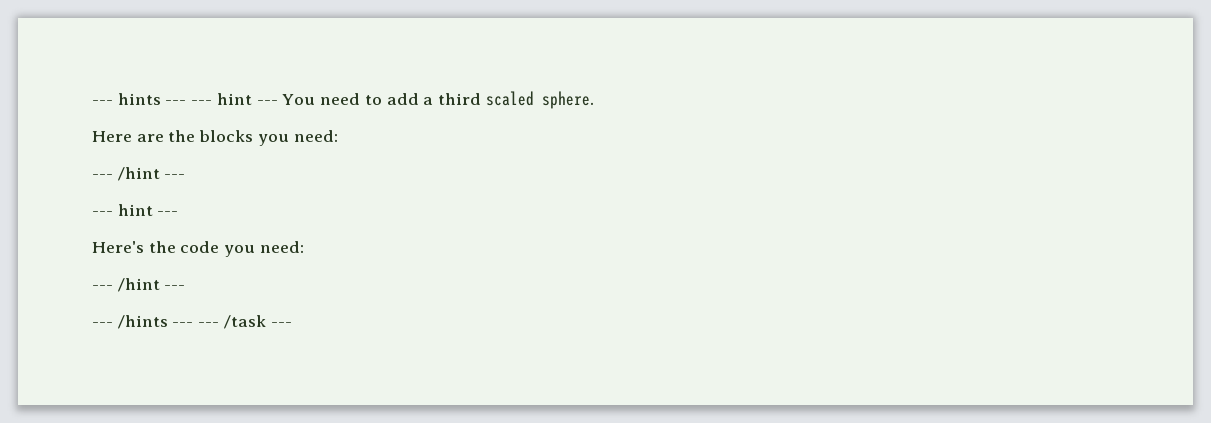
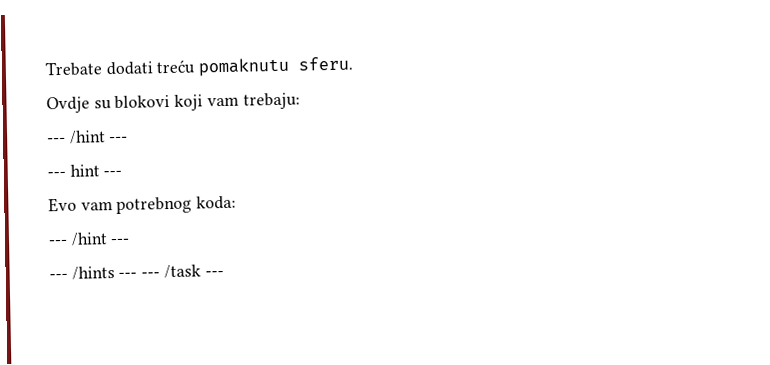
[92,91,594,109] [92,130,338,146] --- hints --- --- hint --- You need to add a third scaled sphere. // Here are the blocks you need: -> [45,56,354,77] [46,92,300,114] Trebate dodati treću pomaknutu sferu. // Ovdje su blokovi koji vam trebaju:
[92,241,304,257] Here's the code you need: -> [48,195,237,214] Evo vam potrebnog koda:

